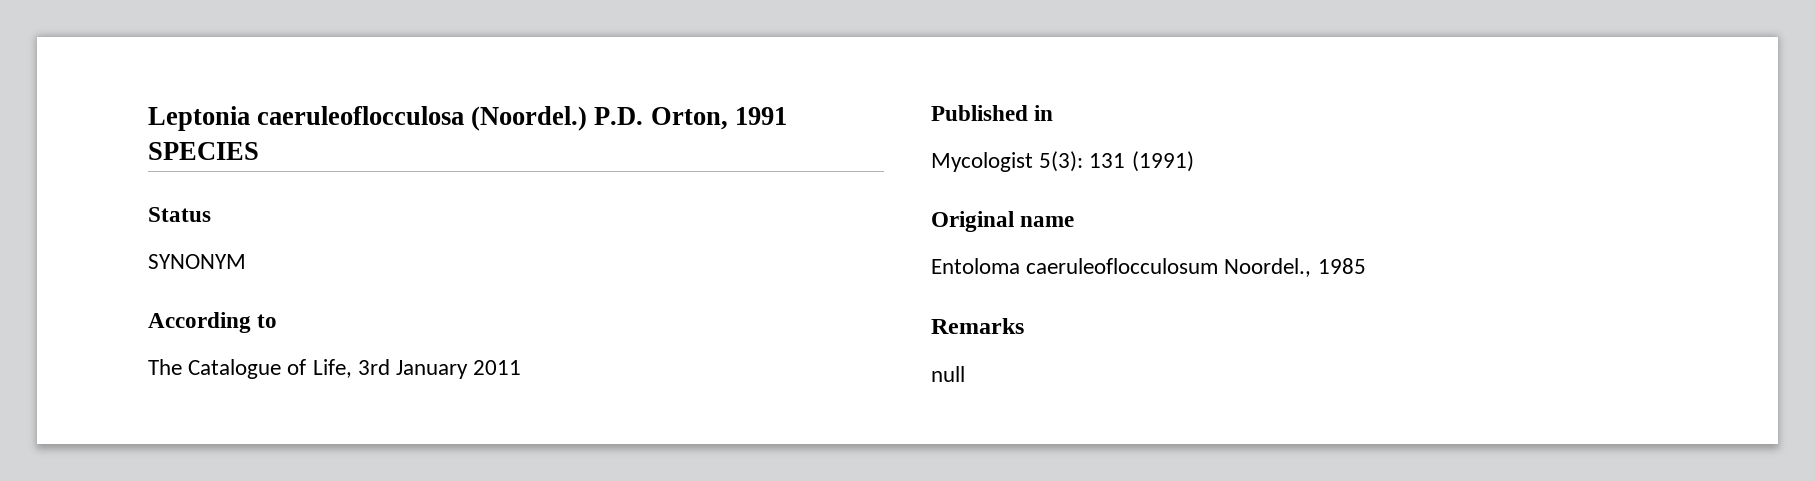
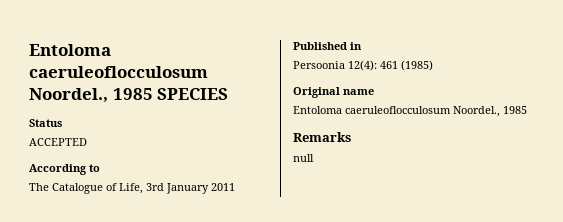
[148,106,787,131] Leptonia caeruleoflocculosa (Noordel.) P.D. Orton, 1991 -> [29,44,111,56] [29,66,208,78] [29,88,153,103] Entoloma caeruleoflocculosum Noordel., 1985
[148,254,246,269] SYNONYM -> [29,138,87,146] ACCEPTED
[931,151,1194,172] Mycologist 5(3): 131 (1991) -> [293,60,433,71] Persoonia 12(4): 461 (1985)

